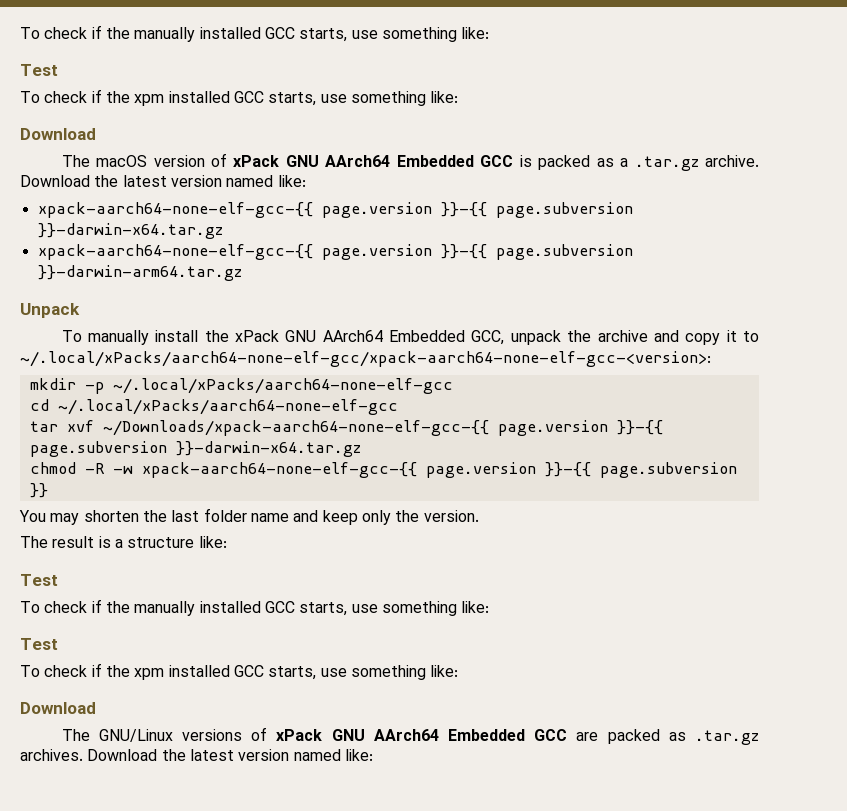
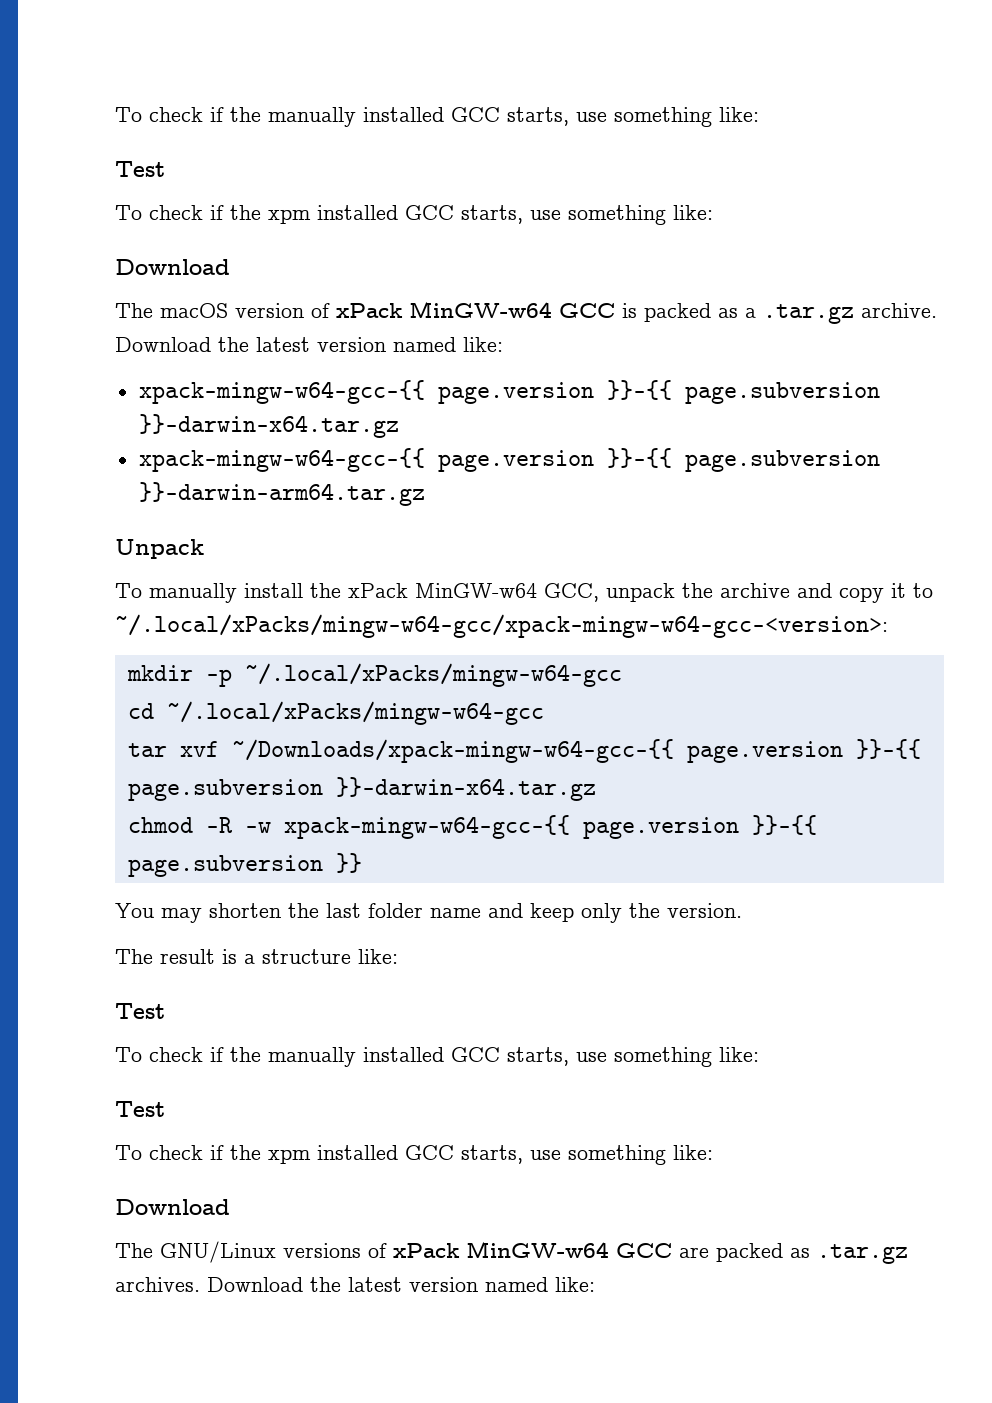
[285,155,474,167] GNU AArch64 Embedded -> [409,301,552,318] MinGW-w64
[37,202,633,218] [37,223,223,239] [37,244,313,260] xpack-aarch64-none-elf-gcc-{{ page.version }}-{{ page.subversion }}-darwin-x64.tar.gz // xpack-aarch64-none-elf-gcc-{{ -> [138,380,880,404] [138,414,399,438] [138,448,425,472] xpack-mingw-w64-gcc-{{ page.version }}-{{ page.subversion }}-darwin-x64.tar.gz // xpack-mingw-w64-gcc-{{
[285,330,466,342] GNU AArch64 Embedded -> [415,583,537,598] MinGW-w64
[20,351,711,367] ~/.local/xPacks/aarch64-none-elf-gcc/xpack-aarch64-none-elf-gcc-<version>: -> [115,614,888,638] ~/.local/xPacks/mingw-w64-gcc/xpack-mingw-w64-gcc-<version>:
[112,378,453,394] ~/.local/xPacks/aarch64-none-elf-gcc -> [244,663,622,687] ~/.local/xPacks/mingw-w64-gcc
[57,399,398,415] ~/.local/xPacks/aarch64-none-elf-gcc -> [166,701,544,725] ~/.local/xPacks/mingw-w64-gcc
[102,420,489,436] ~/Downloads/xpack-aarch64-none-elf-gcc-{{ -> [231,739,674,763] ~/Downloads/xpack-mingw-w64-gcc-{{
[141,462,417,478] xpack-aarch64-none-elf-gcc-{{ -> [283,815,570,839] xpack-mingw-w64-gcc-{{
[331,729,525,741] GNU AArch64 Embedded -> [466,1241,609,1258] MinGW-w64

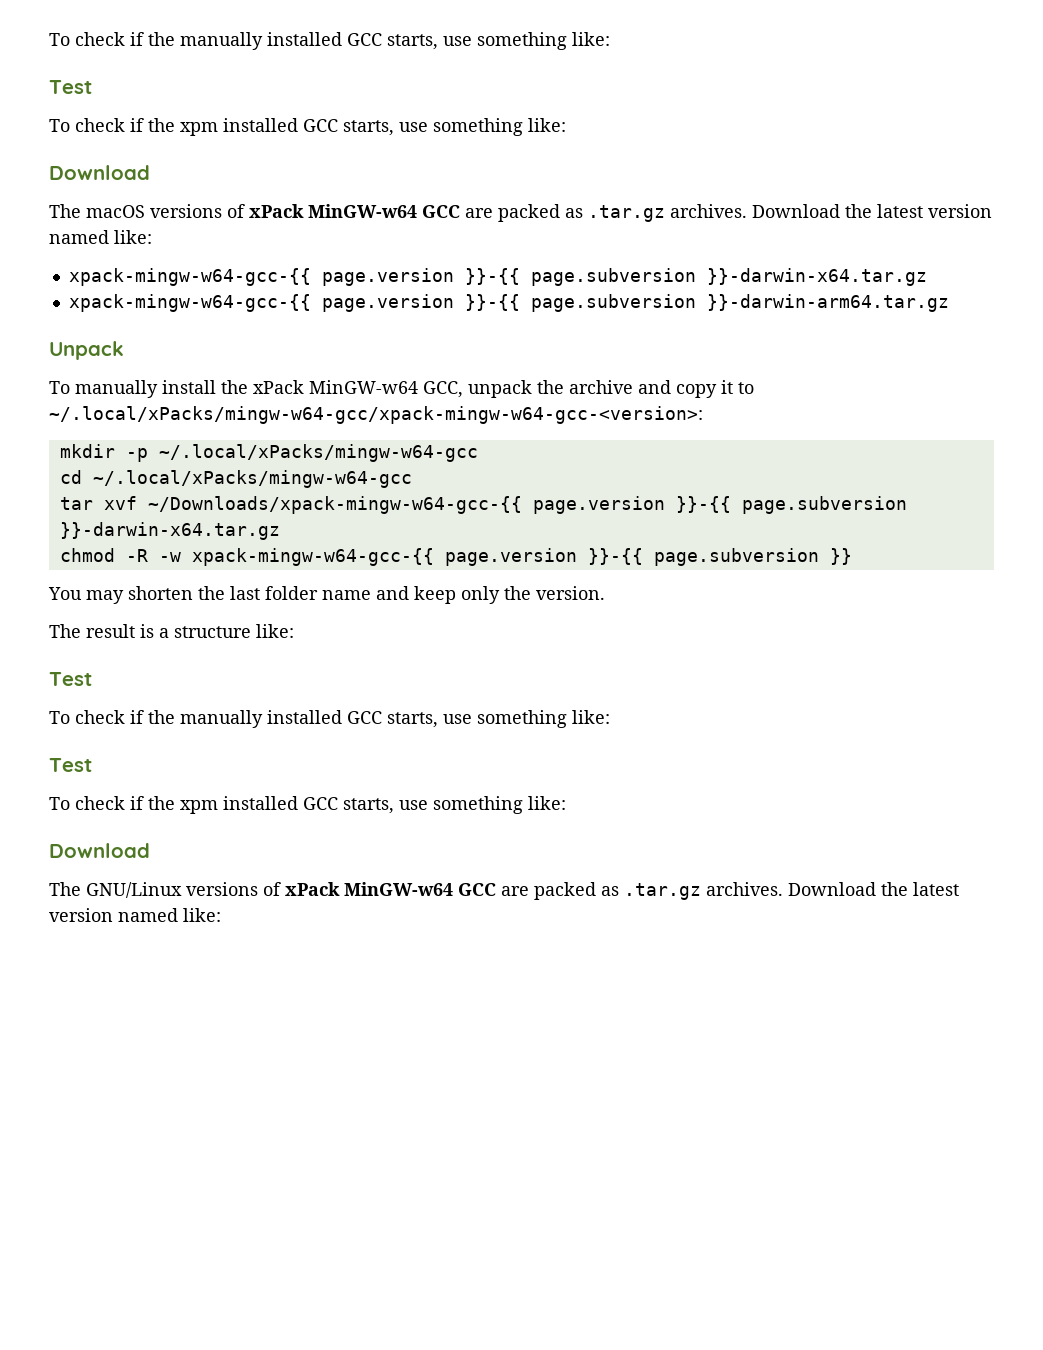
[235,301,937,324] version of xPack MinGW-w64 GCC is packed as a .tar.gz archive. -> [150,204,747,222] versions of xPack MinGW-w64 GCC are packed as .tar.gz archives.

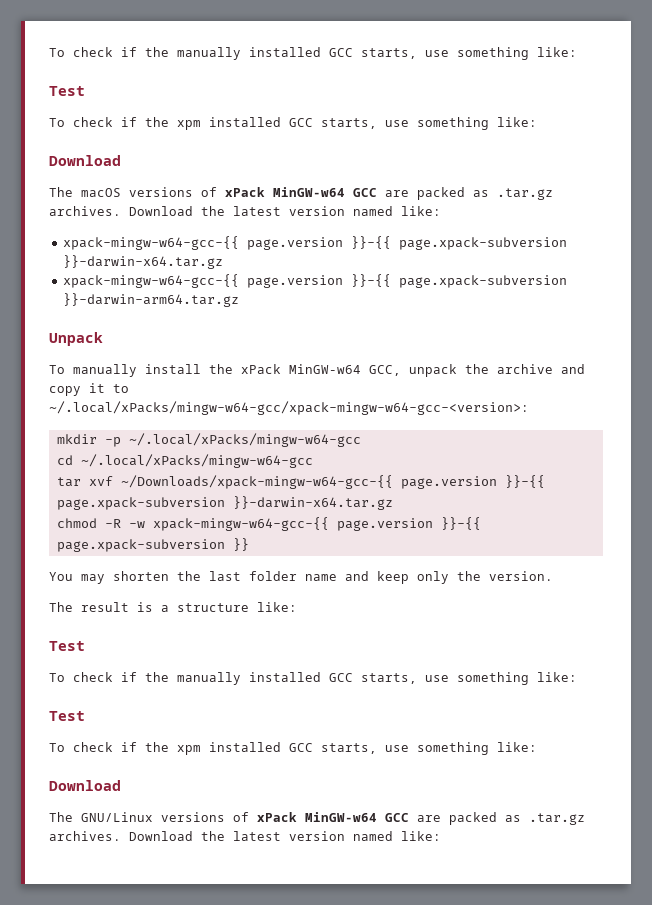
[530,268,696,286] page.subversion -> [398,237,567,250] page.xpack-subversion
[530,294,696,312] page.subversion -> [398,275,567,288] page.xpack-subversion
[741,496,907,514] page.subversion -> [56,497,225,510] page.xpack-subversion
[653,548,819,566] page.subversion -> [56,539,225,552] page.xpack-subversion

